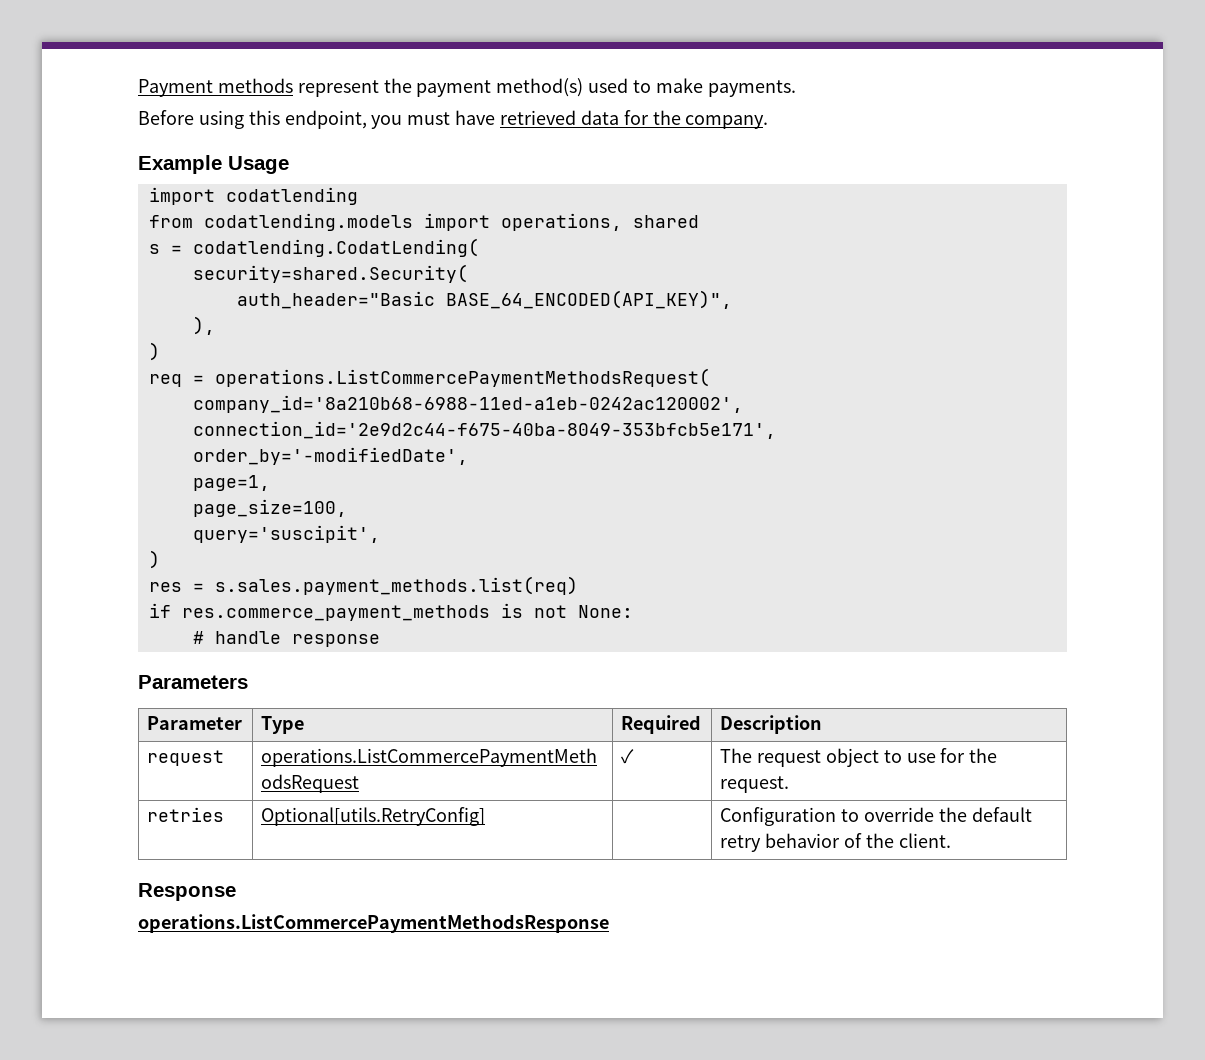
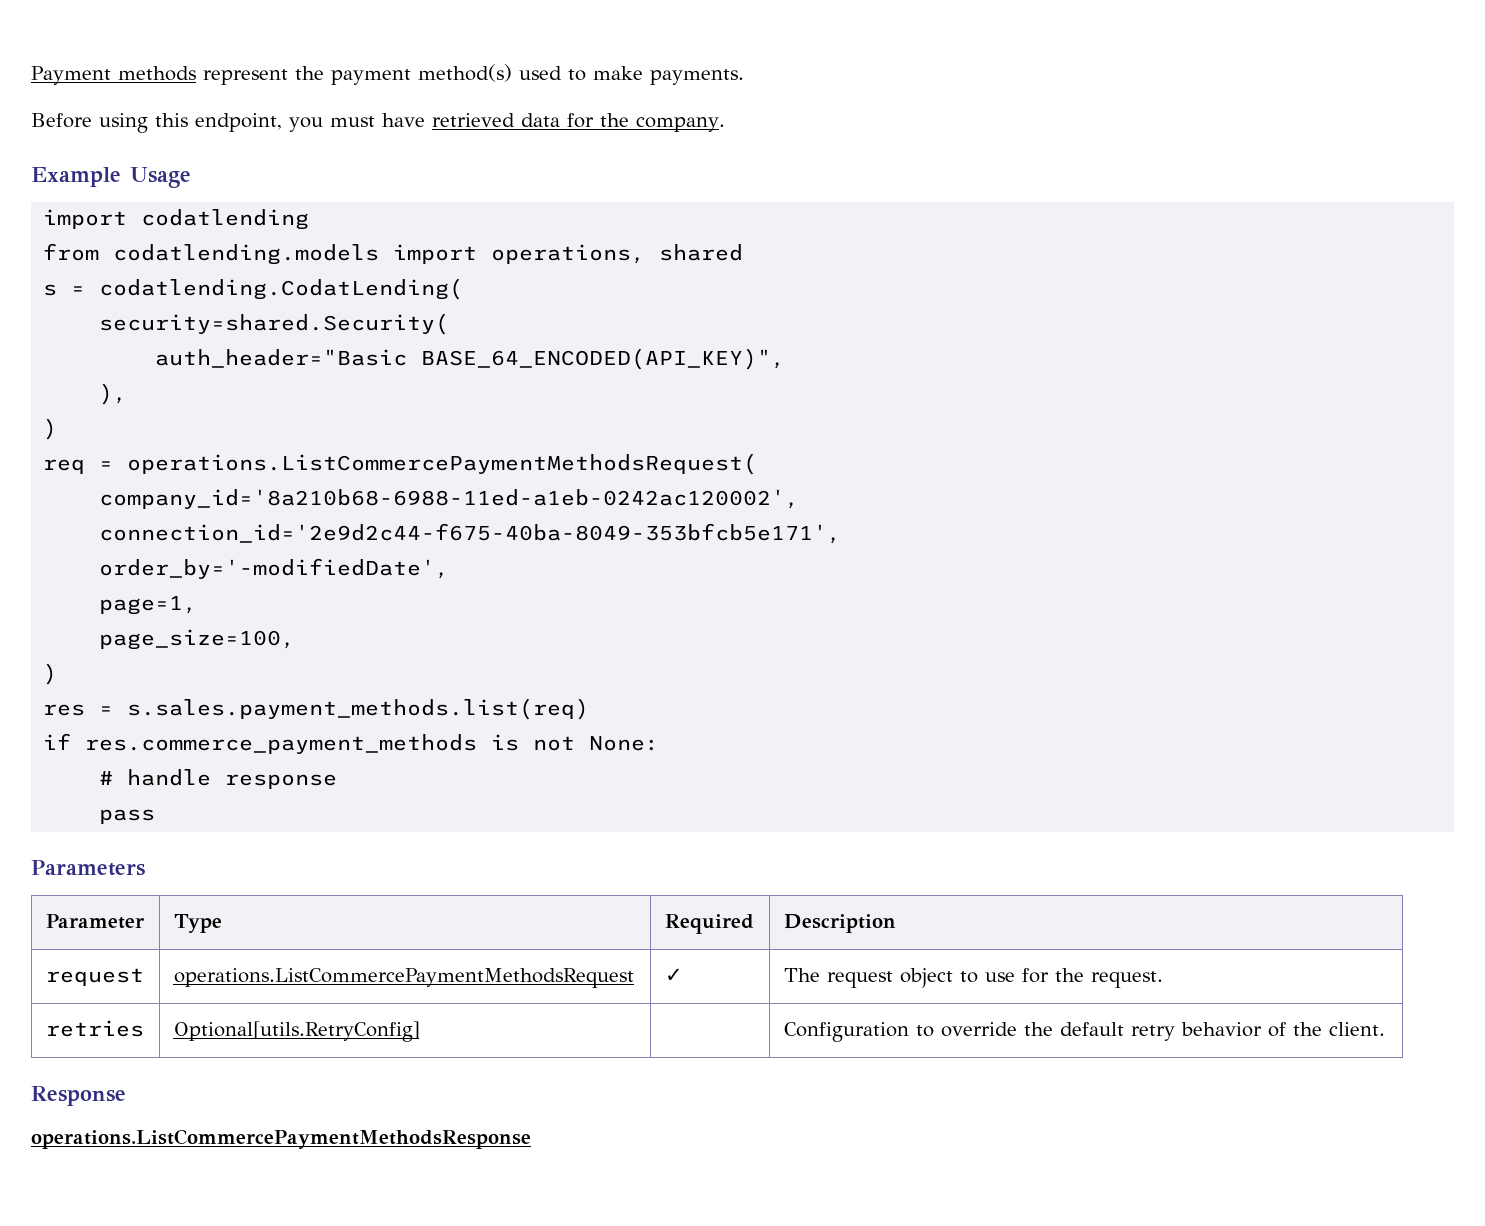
[192,525,380,543] // query='suscipit', -> (296, 639) none
(380, 640) none -> [99,809,156,824] // pass

